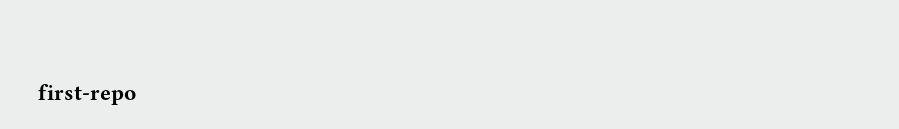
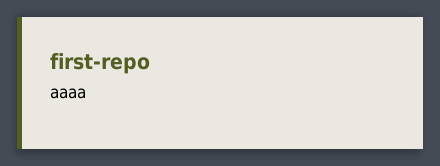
(136, 94) none -> [50,88,86,99] // aaaa

